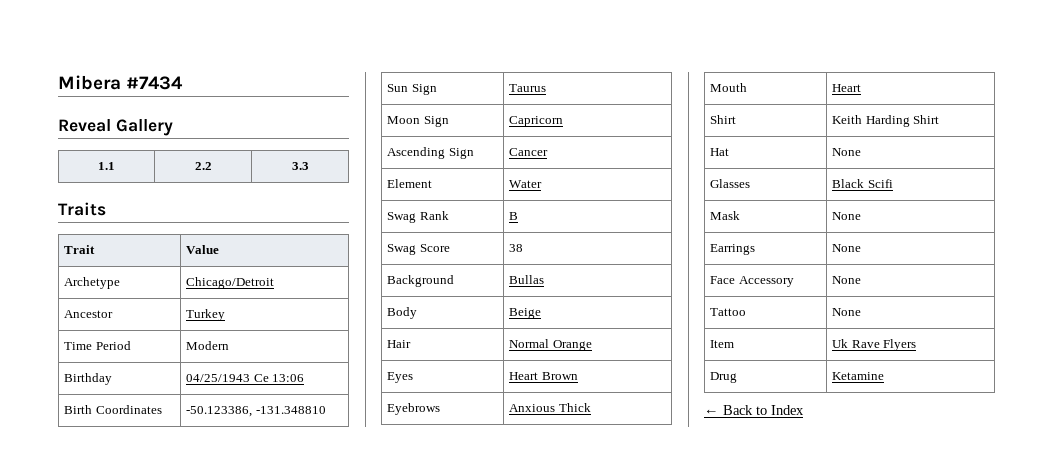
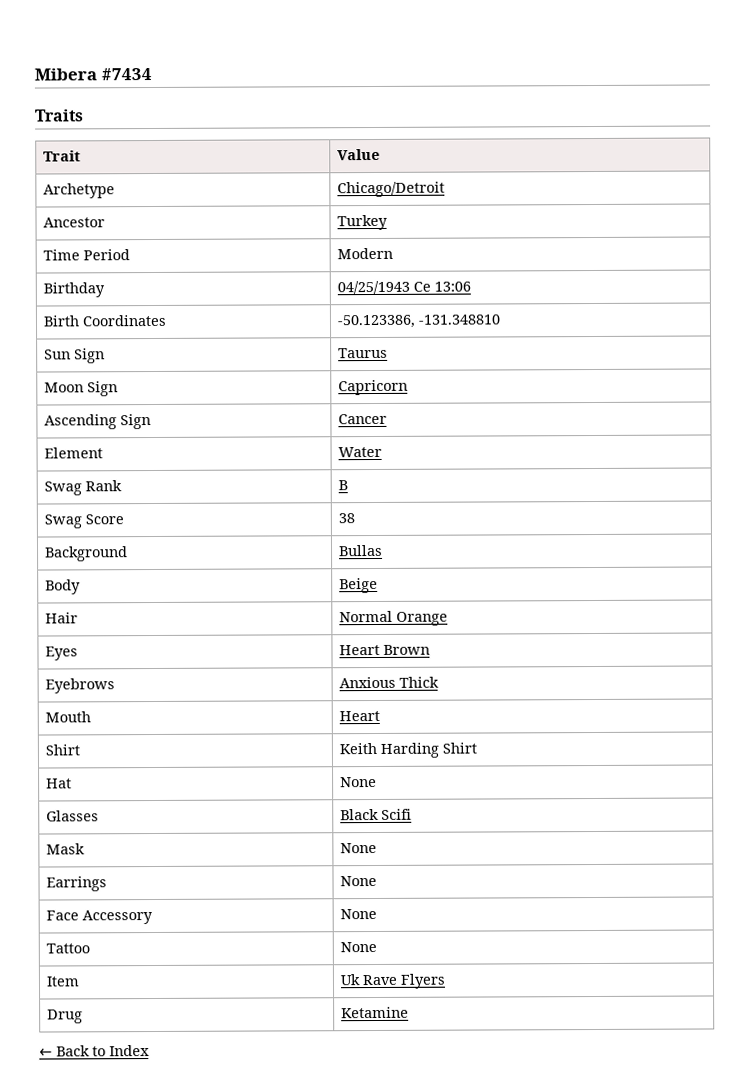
[58,119,173,136] [98,162,115,170] [194,162,212,170] [291,162,309,170] // Reveal Gallery // 1.1 | 2.2 | 3.3 -> (152, 74) none

